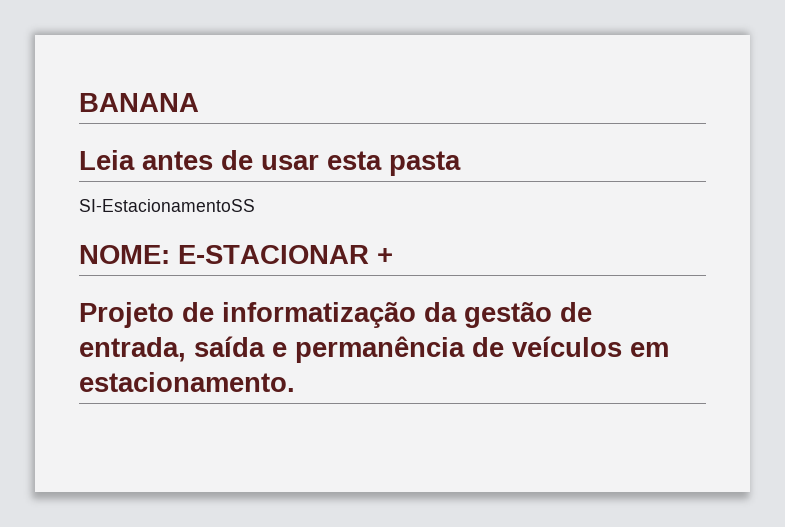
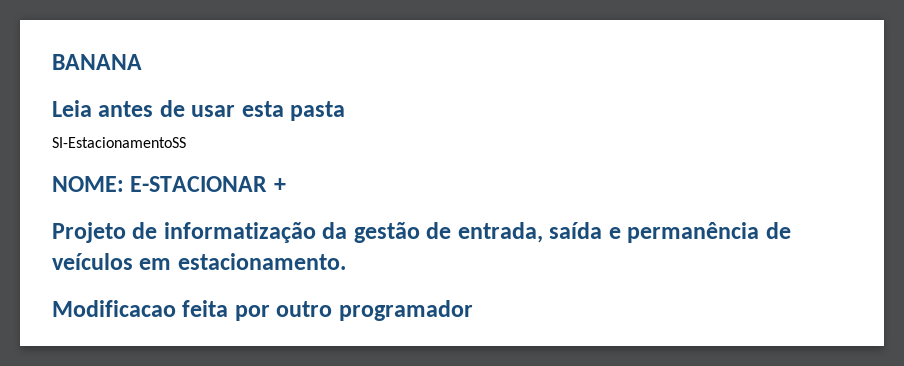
(295, 382) none -> [52,300,473,321] // Modificacao feita por outro programador

